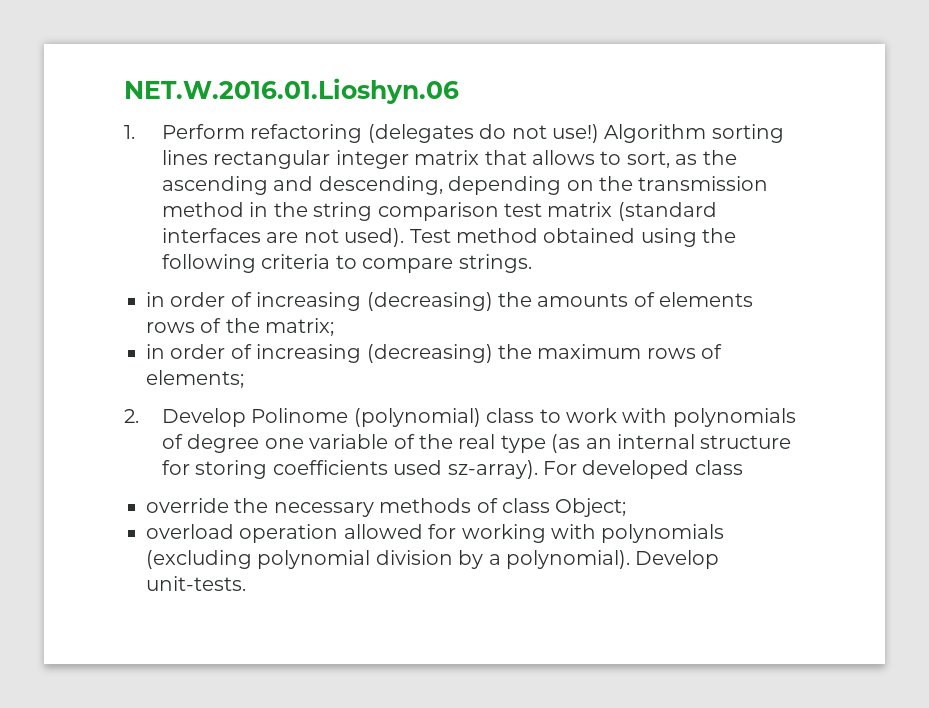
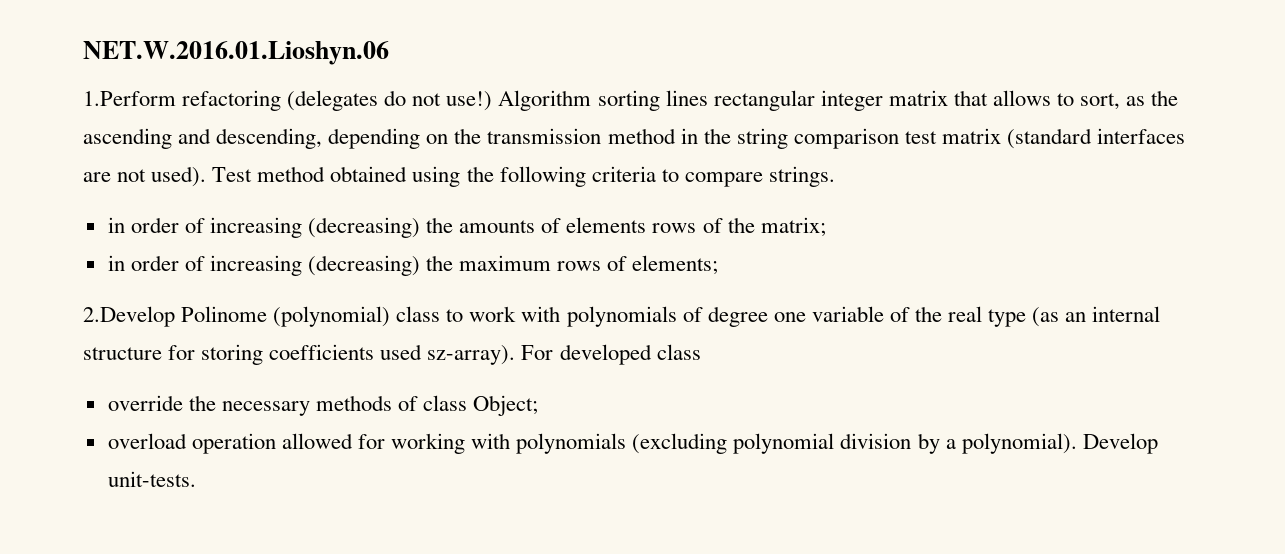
[124,124,246,139] 1. Perform -> [83,91,176,106] 1.Perform
[124,408,247,427] 2. Develop -> [83,306,175,327] 2.Develop

